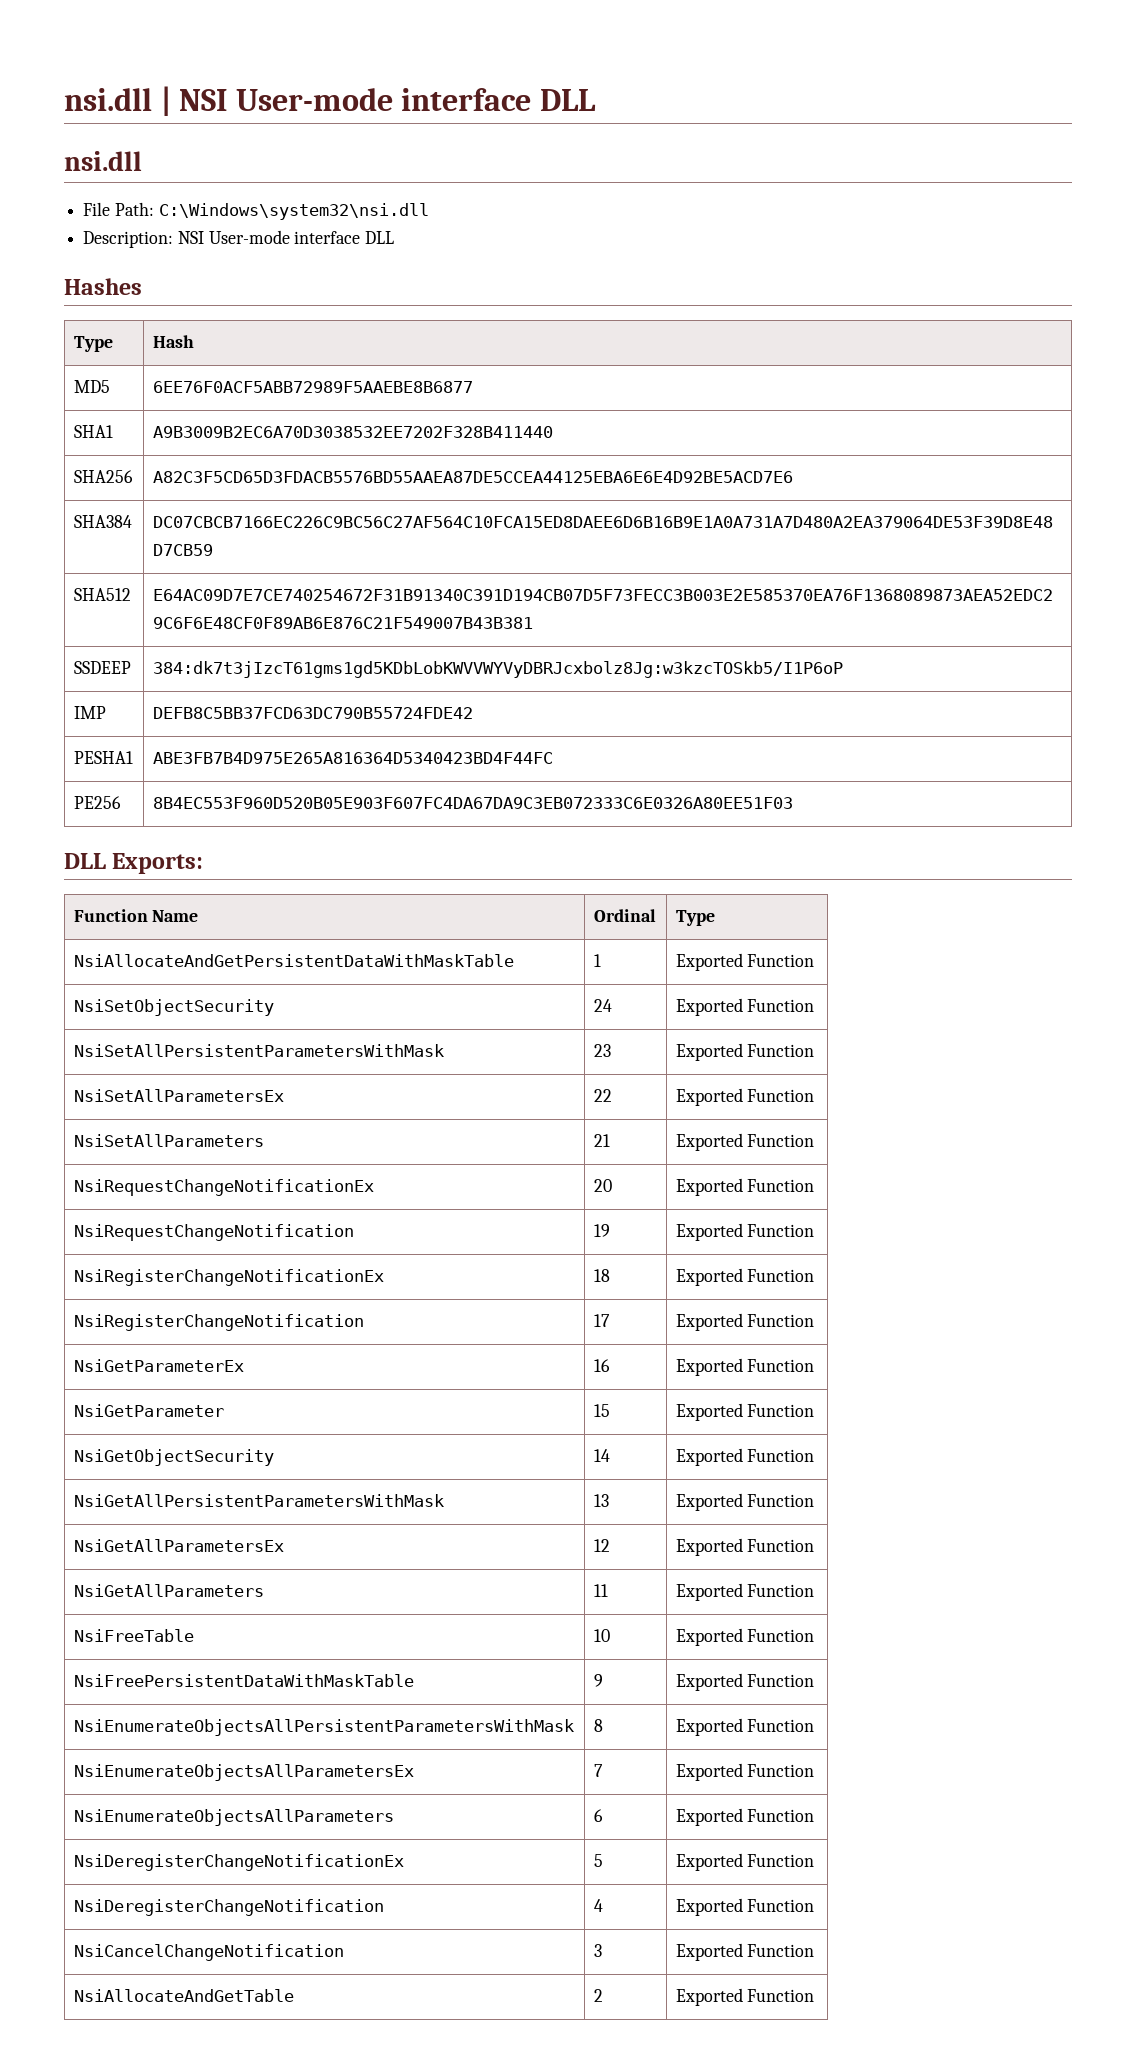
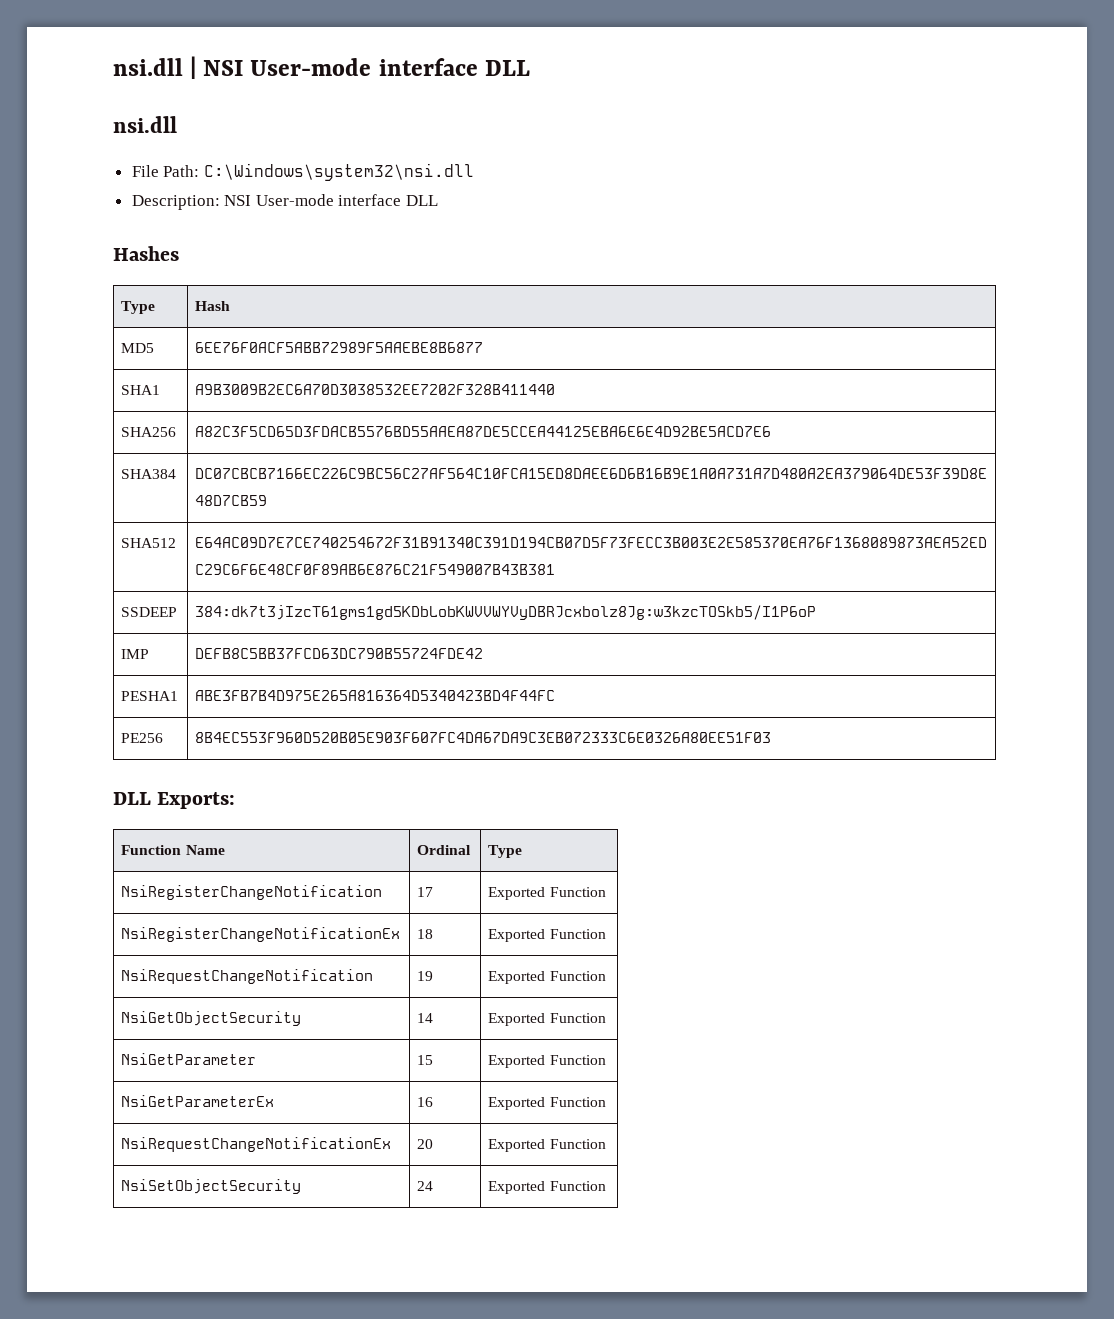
[73,954,514,967] [593,954,601,967] [675,953,815,971] [73,999,274,1016] [593,999,612,1012] [675,998,815,1016] [73,1044,444,1057] [593,1044,611,1057] [675,1043,815,1061] [73,1089,284,1102] [593,1089,612,1102] [675,1088,815,1106] [73,1134,264,1147] [593,1134,610,1147] NsiAllocateAndGetPersistentDataWithMaskTable | 1 | Exported Function // NsiSetObjectSecurity | 24 | Exported Function // NsiSetAllPersistentParametersWithMask | 23 | Exported Function // NsiSetAllParametersEx | 22 | Exported Function // NsiSetAllParameters | 21 -> [121,885,383,900] [417,887,434,897] [488,887,606,900] [121,927,401,942] [417,929,434,939] [488,929,606,942] [121,969,374,984] [417,971,434,981] [488,971,606,984] [121,1011,302,1026] [417,1013,434,1023] [488,1013,606,1026] [121,1053,257,1065] [417,1055,434,1065] [488,1055,606,1068] [121,1095,275,1107] [417,1097,434,1107] NsiRegisterChangeNotification | 17 | Exported Function // NsiRegisterChangeNotificationEx | 18 | Exported Function // NsiRequestChangeNotification | 19 | Exported Function // NsiGetObjectSecurity | 14 | Exported Function // NsiGetParameter | 15 | Exported Function // NsiGetParameterEx | 16
[73,1224,354,1241] [593,1224,610,1237] [675,1223,815,1241] [73,1269,384,1286] [593,1269,610,1282] [675,1268,815,1286] [73,1314,364,1331] [593,1314,610,1327] [675,1313,815,1331] [73,1359,244,1372] [593,1359,610,1372] [675,1358,815,1376] [73,1404,224,1417] [593,1404,610,1417] [675,1403,815,1421] [73,1449,274,1466] [593,1449,610,1462] [675,1448,815,1466] [73,1494,444,1507] [593,1494,609,1507] [675,1493,815,1511] [73,1539,284,1552] [593,1539,610,1552] [675,1538,815,1556] [73,1584,264,1597] [593,1584,608,1597] [675,1583,815,1601] [73,1629,194,1642] [593,1629,610,1642] [675,1628,815,1646] [73,1674,414,1687] [593,1674,603,1687] [675,1673,815,1691] [73,1719,574,1736] [593,1719,603,1732] [675,1718,815,1736] [73,1764,414,1781] [593,1764,603,1777] [675,1763,815,1781] [73,1809,394,1826] [593,1809,603,1822] [675,1808,815,1826] [73,1854,404,1871] [593,1854,603,1867] [675,1853,815,1871] [73,1899,384,1916] [593,1899,603,1912] [675,1898,815,1916] [73,1944,344,1961] [593,1944,602,1957] [675,1943,815,1961] [73,1989,294,2002] [593,1989,603,2002] [675,1988,815,2006] NsiRequestChangeNotification | 19 | Exported Function // NsiRegisterChangeNotificationEx | 18 | Exported Function // NsiRegisterChangeNotification | 17 | Exported Function // NsiGetParameterEx | 16 | Exported Function // NsiGetParameter | 15 | Exported Function // NsiGetObjectSecurity | 14 | Exported Function // NsiGetAllPersistentParametersWithMask | 13 | Exported Function // NsiGetAllParametersEx | 12 | Exported Function // NsiGetAllParameters | 11 | Exported Function // NsiFreeTable | 10 | Exported Function // NsiFreePersistentDataWithMaskTable | 9 | Exported Function // NsiEnumerateObjectsAllPersistentParametersWithMask | 8 | Exported Function // NsiEnumerateObjectsAllParametersEx | 7 | Exported Function // NsiEnumerateObjectsAllParameters | 6 | Exported Function // NsiDeregisterChangeNotificationEx | 5 | Exported Function // NsiDeregisterChangeNotification | 4 | Exported Function // NsiCancelChangeNotification | 3 | Exported Function // NsiAllocateAndGetTable | 2 | Exported Function -> [121,1179,302,1194] [417,1181,434,1191] [488,1181,606,1194] NsiSetObjectSecurity | 24 | Exported Function

